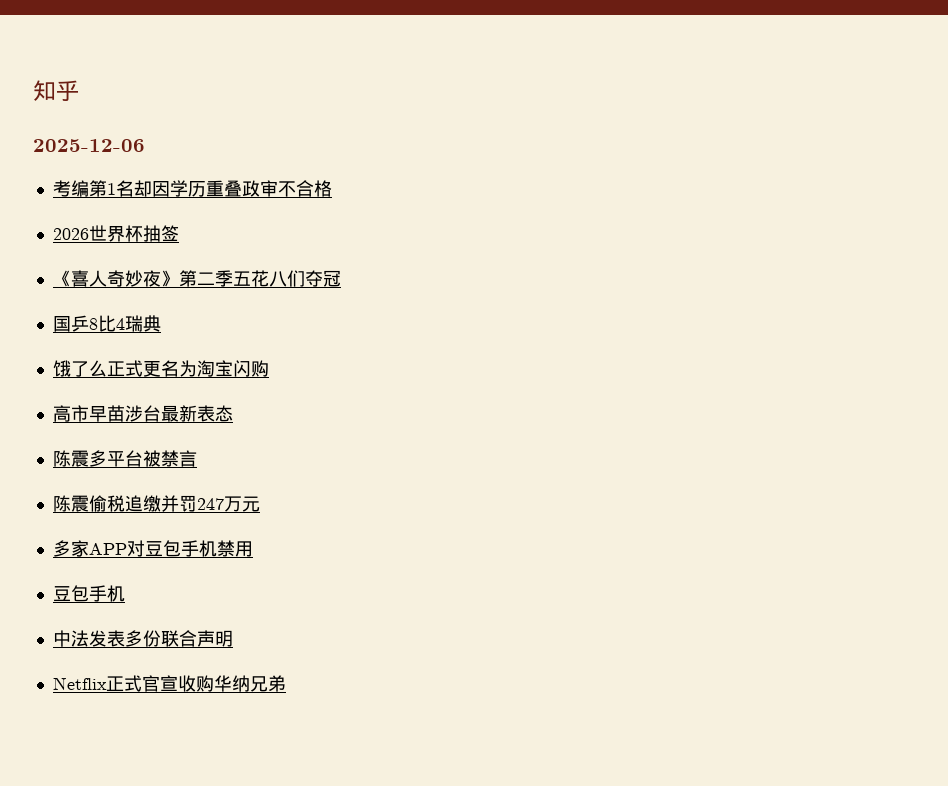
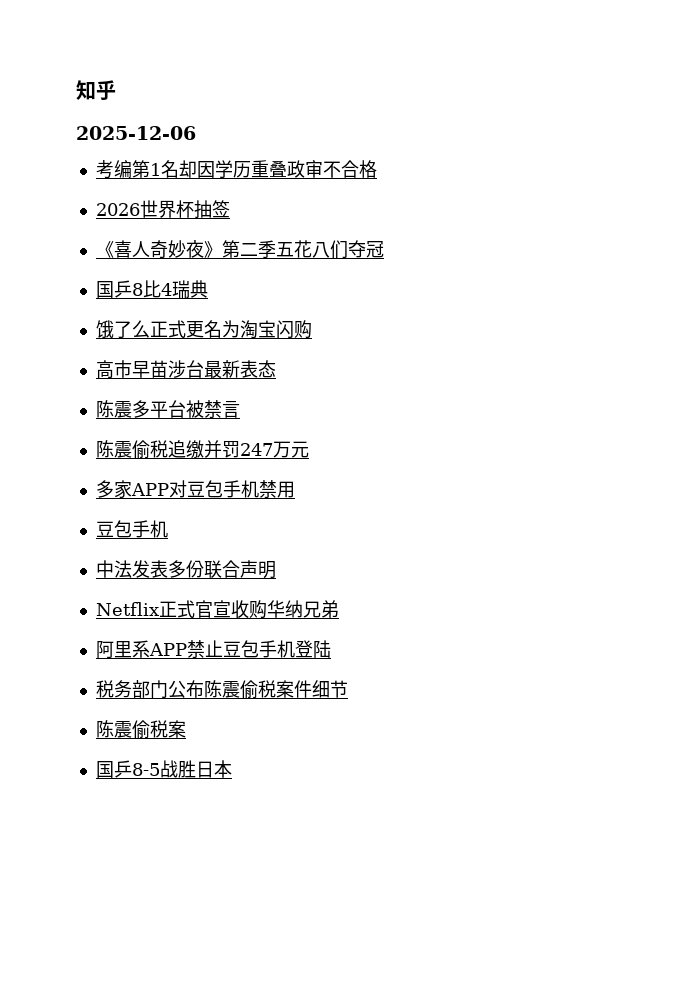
(286, 683) none -> [95,640,331,659] [95,680,348,699] [95,720,186,739] [95,760,232,778] // 阿里系APP禁止豆包手机登陆 // 税务部门公布陈震偷税案件细节 // 陈震偷税案 // 国乒8-5战胜日本

